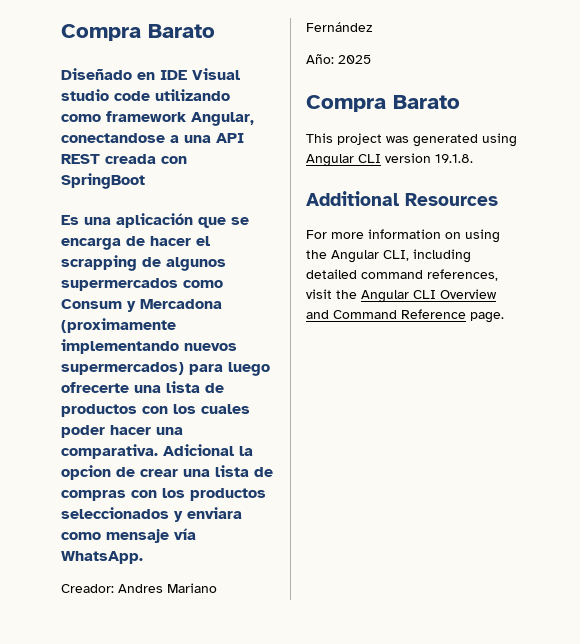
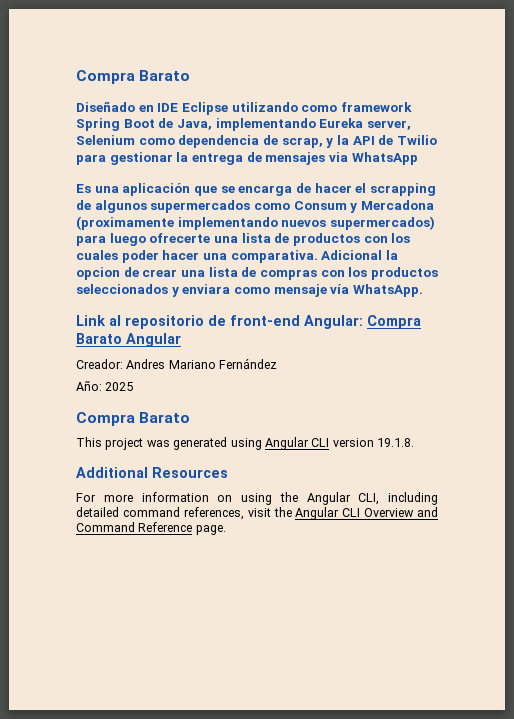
[192,68,240,80] [61,89,230,101] [61,111,254,126] [61,133,244,143] [61,154,187,164] [61,173,145,189] Visual studio code utilizando como framework Angular, conectandose a una API REST creada con SpringBoot -> [181,102,412,115] [76,118,411,131] [76,135,437,148] [76,152,418,165] Eclipse utilizando como framework Spring Boot de Java, implementando Eureka server, Selenium como dependencia de scrap, y la API de Twilio para gestionar la entrega de mensajes via WhatsApp
(143, 557) none -> [76,315,421,329] [76,333,181,347] // Link al repositorio de front-end Angular: Compra Barato Angular

